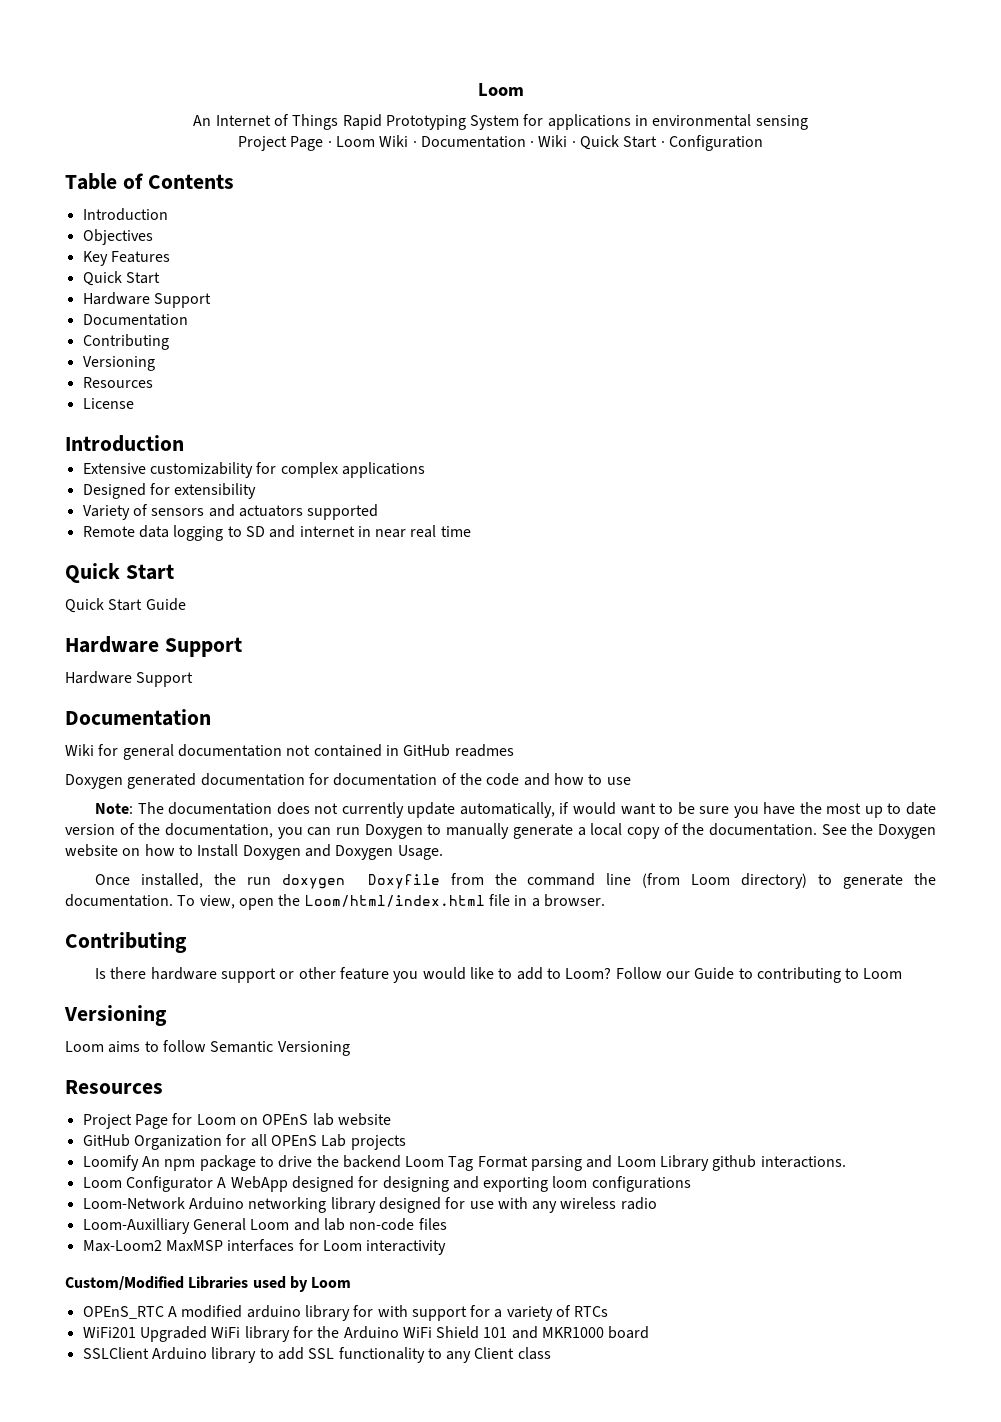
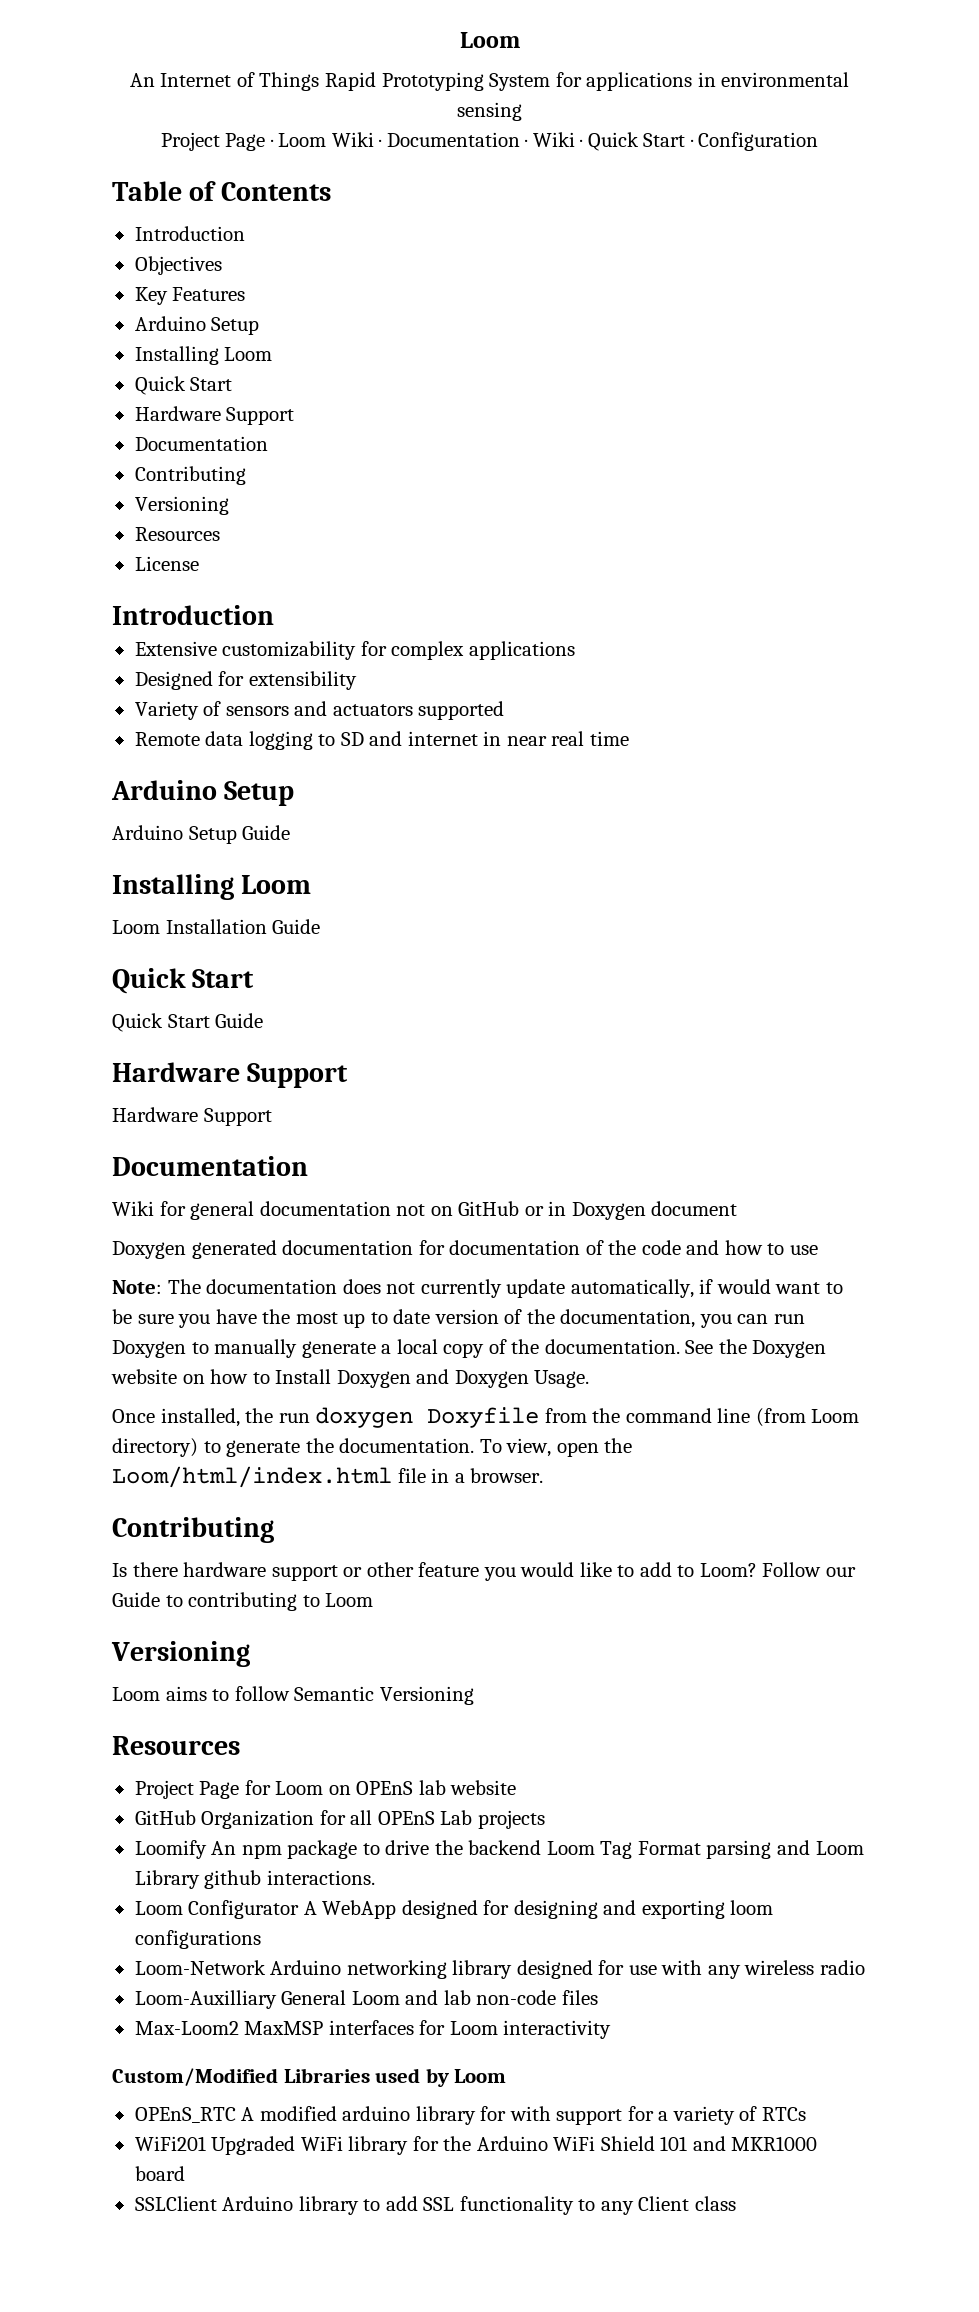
(170, 257) none -> [134,316,260,335] [134,346,273,365] // Arduino Setup // Installing Loom
(471, 531) none -> [111,780,295,806] [112,825,291,844] [112,874,312,900] [112,919,321,934] // Arduino Setup // Arduino Setup Guide // Installing Loom // Loom Installation Guide
[313,744,514,757] contained in GitHub readmes -> [430,1201,738,1220] on GitHub or in Doxygen document

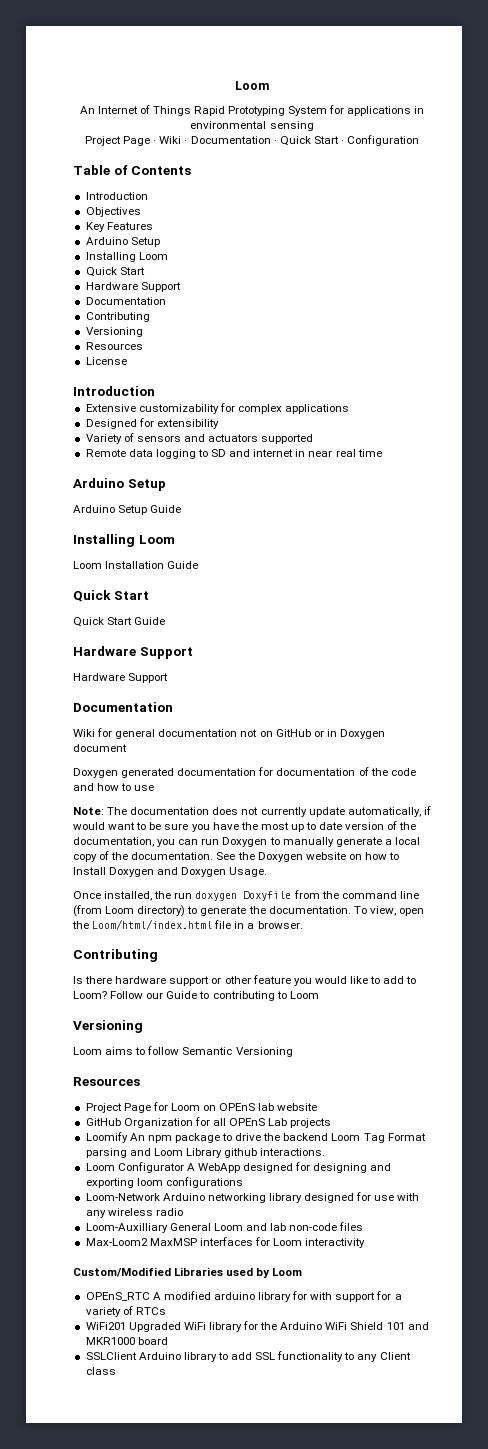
[278,133,327,147] Loom -> (157, 142) none
[532,132,584,147] Wiki · -> (277, 142) none

